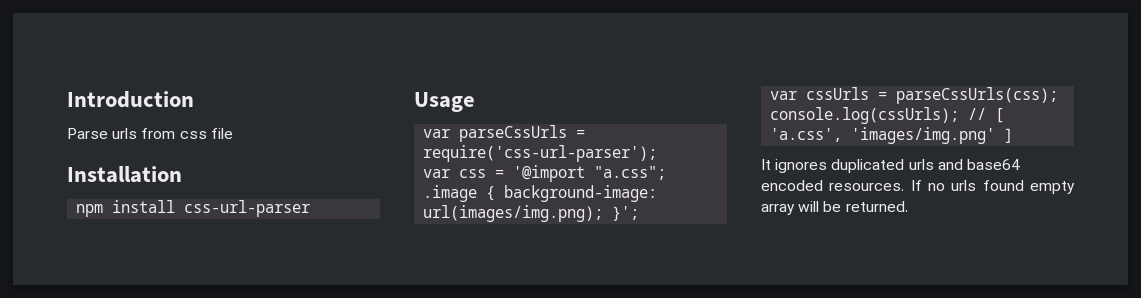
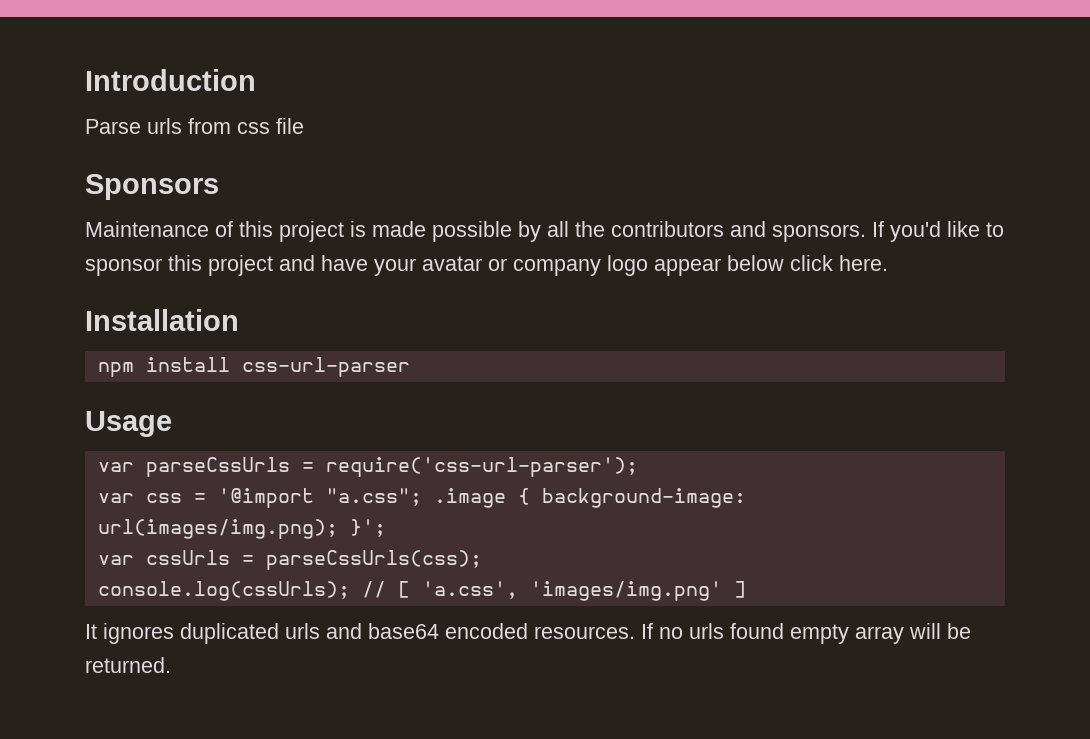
(233, 133) none -> [85,174,219,200] [85,221,1004,242] [85,255,888,276] // Sponsors // Maintenance of this project is made possible by all the contributors and sponsors. If you'd like to sponsor this project and have your avatar or company logo appear below click here.

